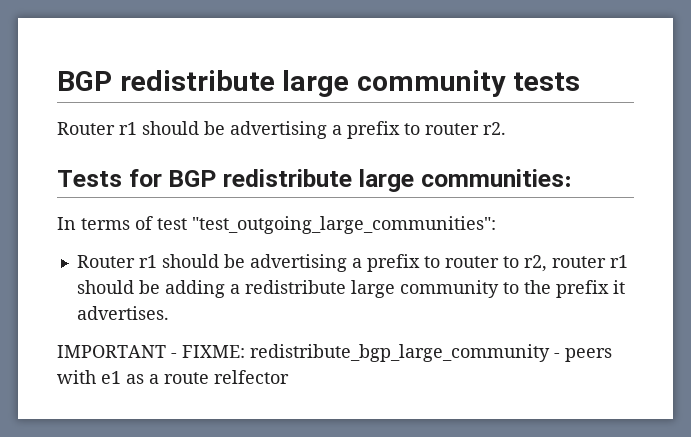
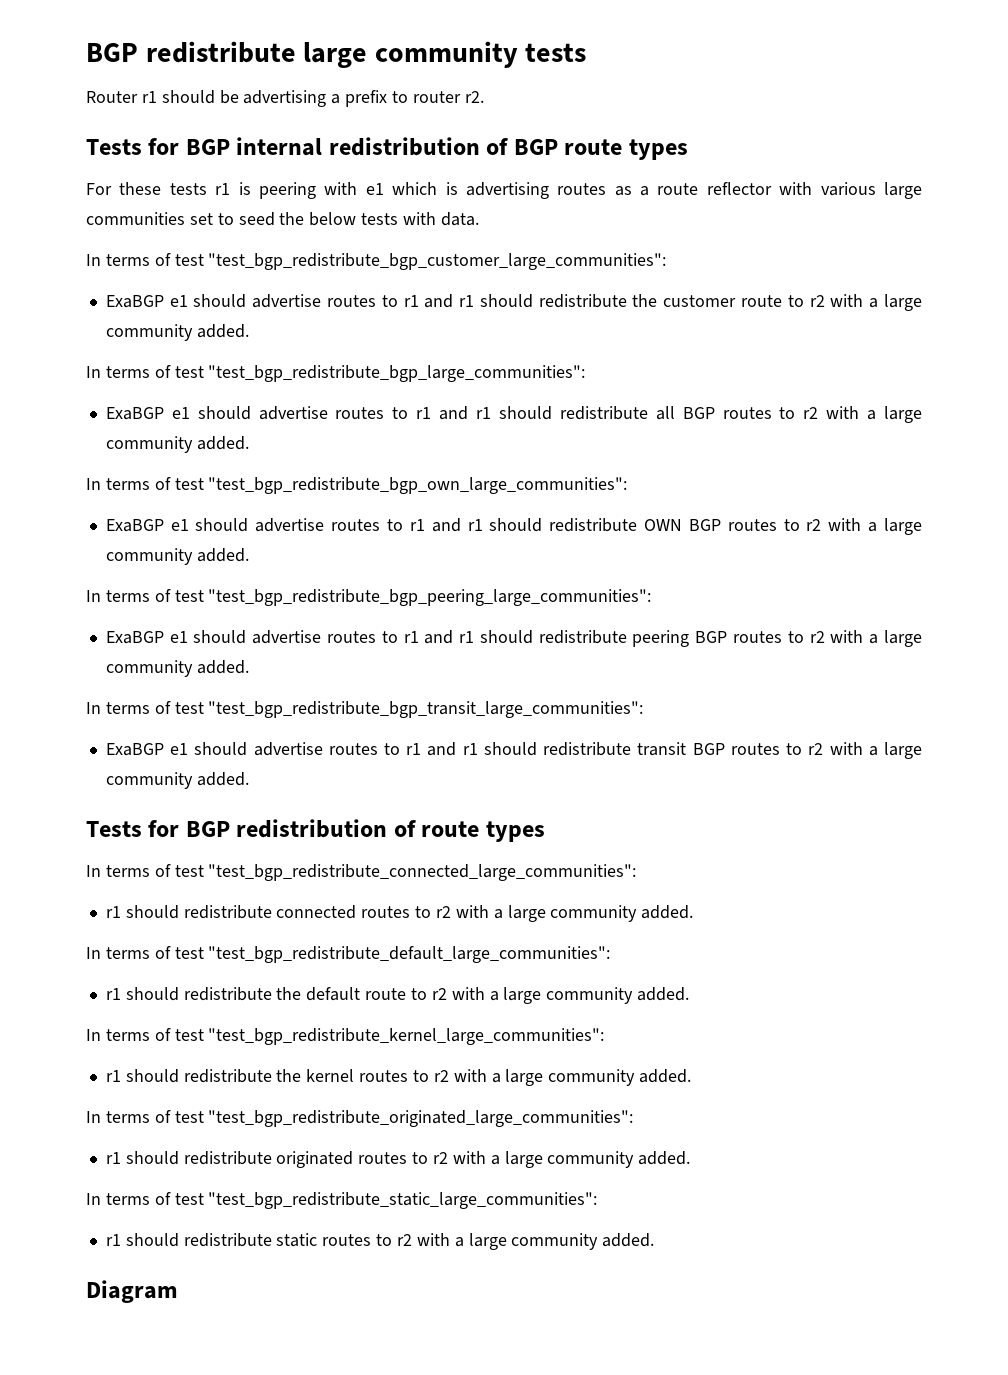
[222,169,573,192] [57,216,496,234] [76,254,628,272] [76,280,625,298] [76,306,169,320] [57,344,612,362] [57,370,289,384] redistribute large communities: // In terms of test "test_outgoing_large_communities": // Router r1 should be advertising a prefix to router to r2, router r1 should be adding a redistribute large community to the prefix it advertises. // IMPORTANT - FIXME: redistribute_bgp_large_community - peers with e1 as a route relfector -> [236,137,688,160] [86,182,923,199] [86,212,479,226] [86,253,667,270] [105,294,922,311] [105,324,249,341] [86,365,586,382] [105,406,922,423] [105,436,249,453] [86,477,628,494] [105,518,922,535] [105,548,249,565] [86,589,652,606] [105,630,922,647] [105,660,249,677] [86,701,644,718] [105,742,923,759] [105,772,249,789] [86,819,545,842] [86,864,637,881] [105,905,694,922] [86,946,611,963] [105,987,690,1004] [86,1028,605,1045] [105,1069,692,1086] [86,1110,634,1127] [105,1151,691,1168] [86,1192,598,1209] [105,1233,655,1250] [86,1280,178,1303] internal redistribution of BGP route types // For these tests r1 is peering with e1 which is advertising routes as a route reflector with various large communities set to seed the below tests with data. // In terms of test "test_bgp_redistribute_bgp_customer_large_communities": // ExaBGP e1 should advertise routes to r1 and r1 should redistribute the customer route to r2 with a large community added. // In terms of test "test_bgp_redistribute_bgp_large_communities": // ExaBGP e1 should advertise routes to r1 and r1 should redistribute all BGP routes to r2 with a large community added. // In terms of test "test_bgp_redistribute_bgp_own_large_communities": // ExaBGP e1 should advertise routes to r1 and r1 should redistribute OWN BGP routes to r2 with a large community added. // In terms of test "test_bgp_redistribute_bgp_peering_large_communities": // ExaBGP e1 should advertise routes to r1 and r1 should redistribute peering BGP routes to r2 with a large community added. // In terms of test "test_bgp_redistribute_bgp_transit_large_communities": // ExaBGP e1 should advertise routes to r1 and r1 should redistribute transit BGP routes to r2 with a large community added. // Tests for BGP redistribution of route types // In terms of test "test_bgp_redistribute_connected_large_communities": // r1 should redistribute connected routes to r2 with a large community added. // In terms of test "test_bgp_redistribute_default_large_communities": // r1 should redistribute the default route to r2 with a large community added. // In terms of test "test_bgp_redistribute_kernel_large_communities": // r1 should redistribute the kernel routes to r2 with a large community added. // In terms of test "test_bgp_redistribute_originated_large_communities": // r1 should redistribute originated routes to r2 with a large community added. // In terms of test "test_bgp_redistribute_static_large_communities": // r1 should redistribute static routes to r2 with a large community added. // Diagram

